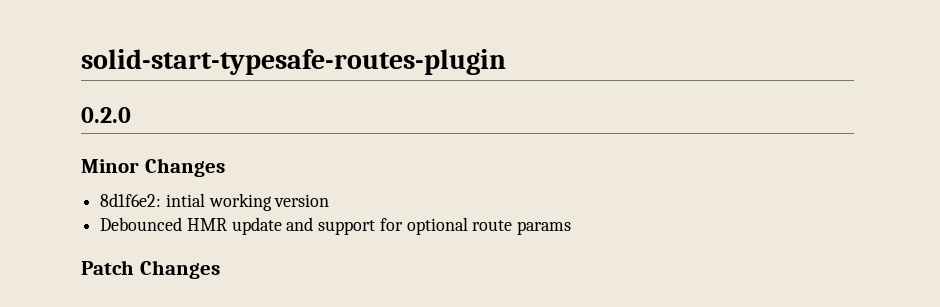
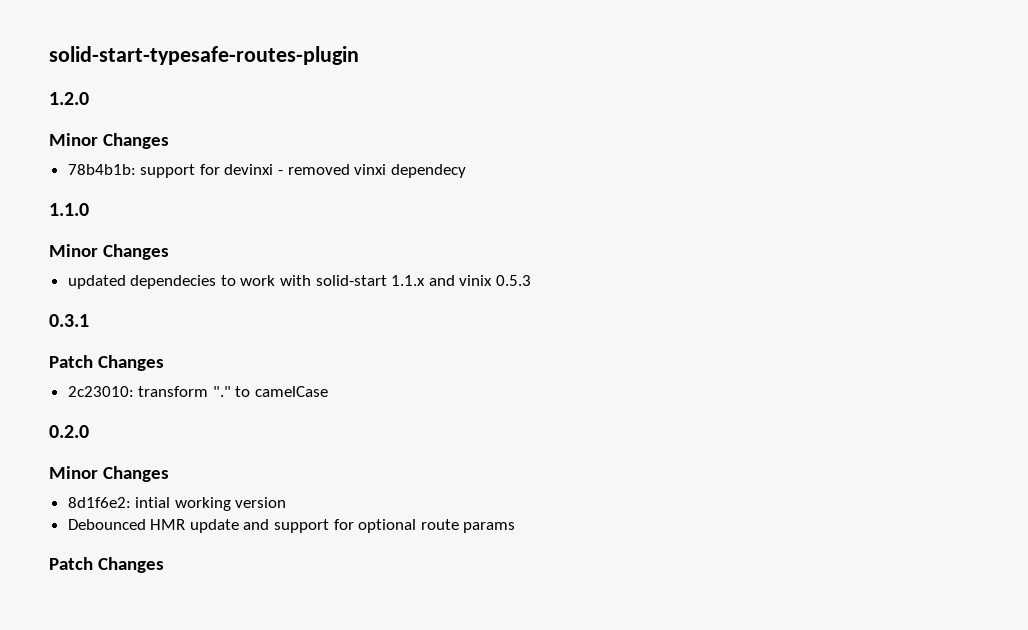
(506, 62) none -> [49,92,89,105] [49,133,169,149] [67,164,466,178] [49,203,89,216] [49,244,169,260] [67,275,532,289] [49,314,89,327] [49,355,164,371] [67,386,329,397] // 1.2.0 // Minor Changes // 78b4b1b: support for devinxi - removed vinxi dependecy // 1.1.0 // Minor Changes // updated dependecies to work with solid-start 1.1.x and vinix 0.5.3 // 0.3.1 // Patch Changes // 2c23010: transform "." to camelCase

